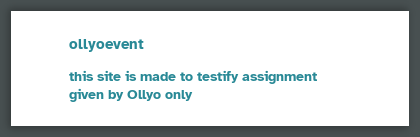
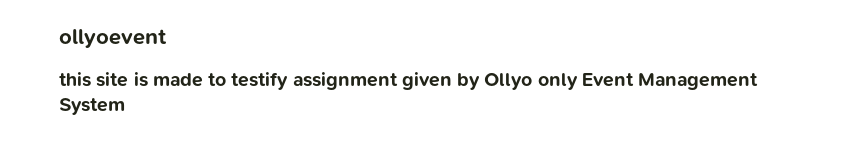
(193, 95) none -> [581,73,759,90] [59,98,125,115] Event Management System

